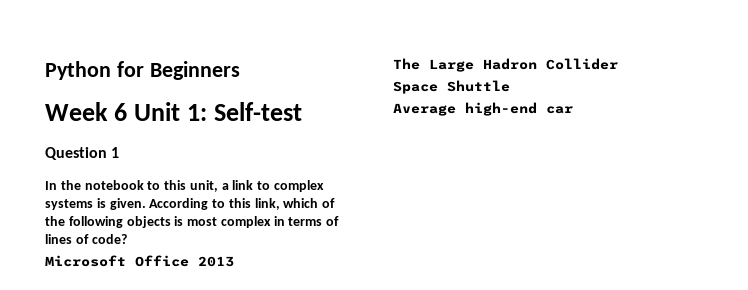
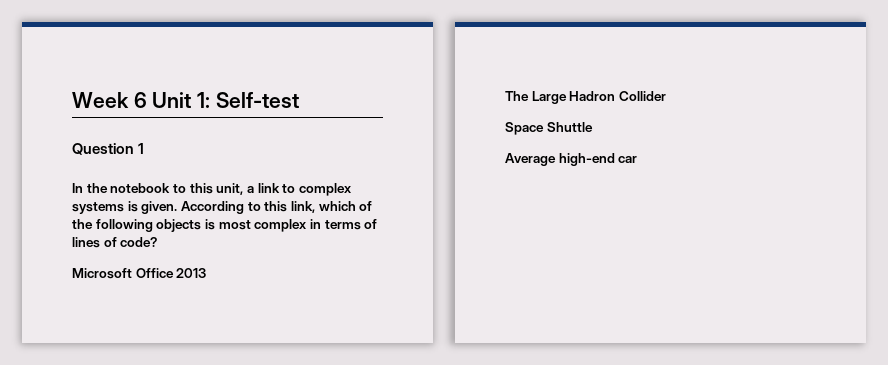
[45,61,240,80] Python for Beginners // -> (72, 100) none

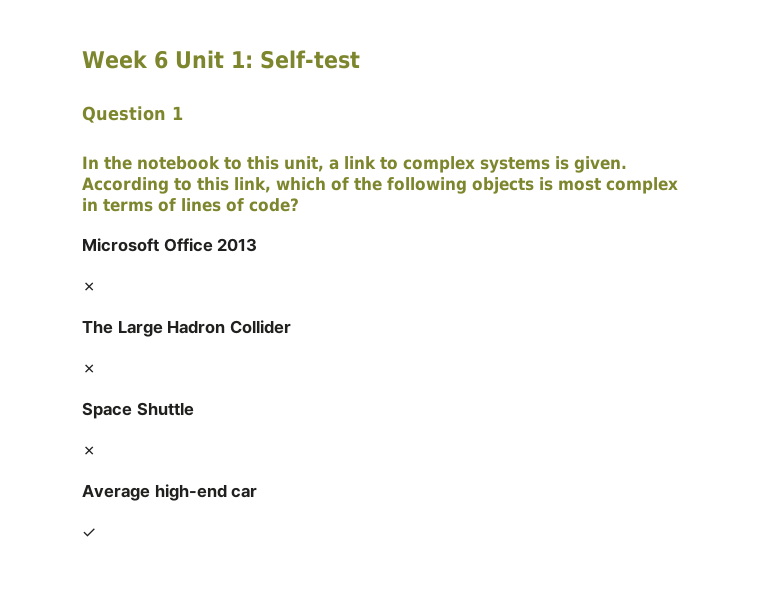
(207, 273) none -> [82,282,96,292] // ✗
(666, 96) none -> [82,364,96,374] // ✗
(593, 127) none -> [82,446,96,456] // ✗
(638, 159) none -> [82,528,96,538] // ✓

